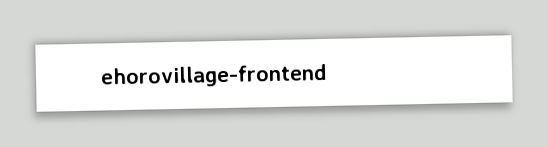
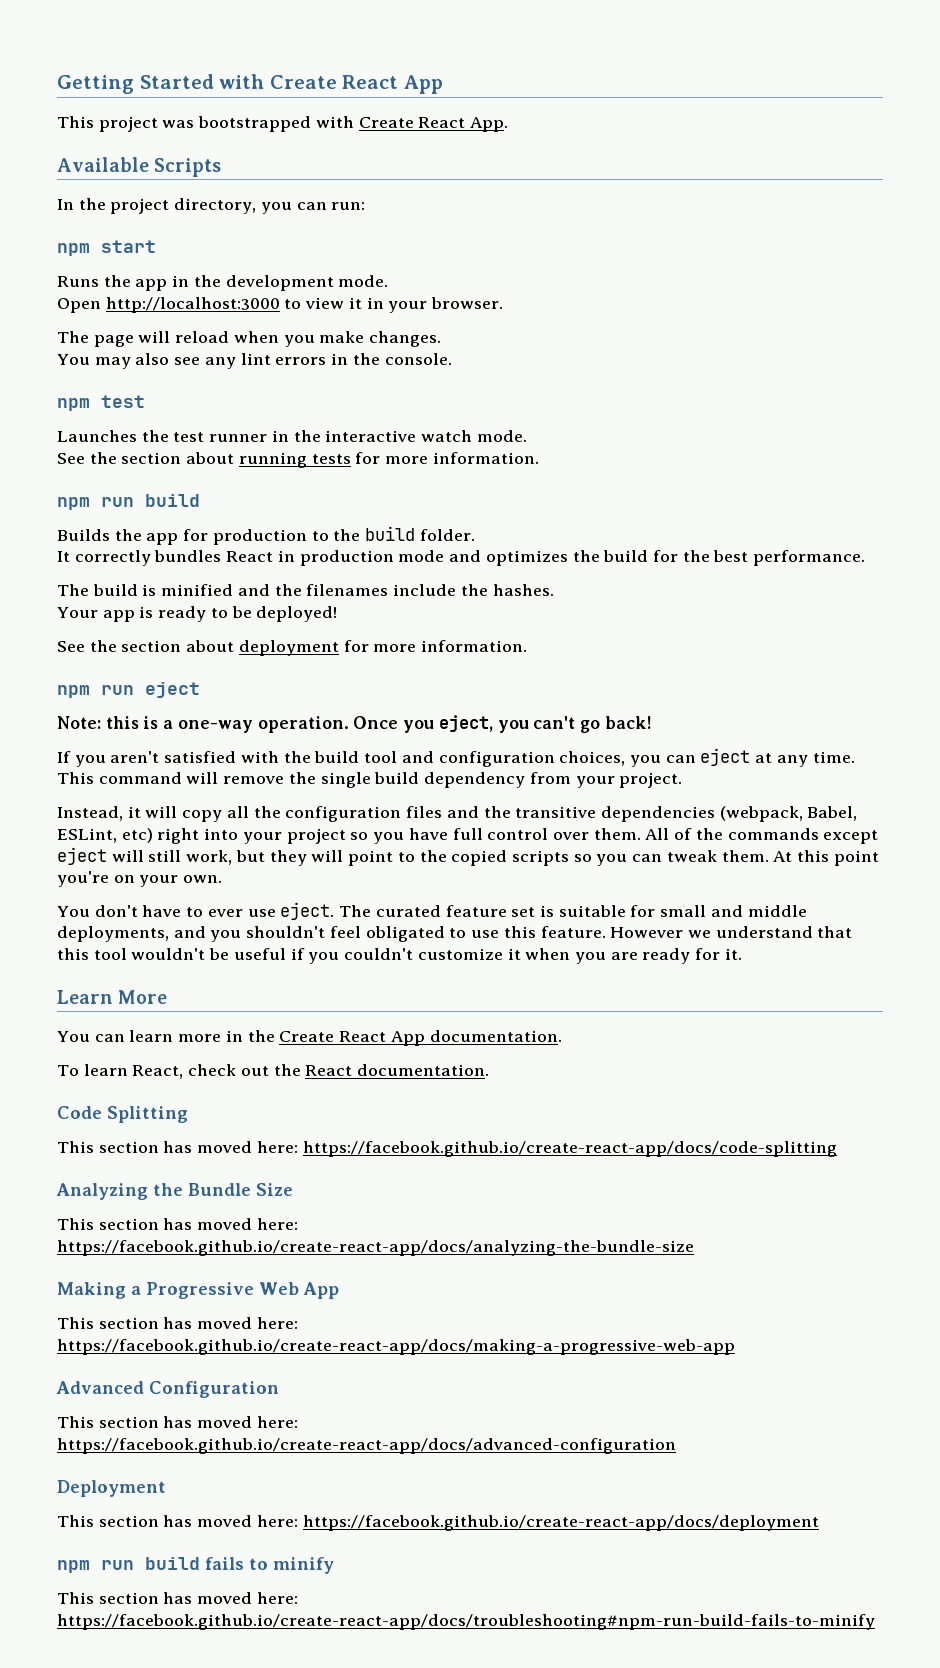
[100,63,327,89] ehorovillage-frontend -> [57,74,443,94] [57,116,509,132] [57,157,222,177] [57,198,366,214] [57,240,156,256] [57,275,389,291] [57,297,504,313] [57,331,442,347] [57,353,452,369] [57,395,145,411] [57,430,527,442] [57,452,539,468] [57,494,200,510] [57,526,475,545] [57,550,866,566] [57,584,554,596] [57,606,338,622] [57,640,528,656] [57,682,200,698] [57,715,652,733] [57,748,855,767] [57,772,683,788] [57,806,858,822] [57,828,879,844] [57,847,879,866] [57,871,223,887] [57,902,807,920] [57,926,853,942] [57,948,742,964] [57,990,168,1004] [57,1030,562,1046] [57,1064,490,1079] [57,1106,188,1123] [57,1141,837,1157] [56,1183,293,1200] [57,1218,298,1230] [57,1240,694,1256] [57,1282,339,1299] [57,1317,298,1329] [57,1339,735,1355] [56,1381,279,1398] [57,1416,298,1428] [57,1438,676,1454] [57,1480,166,1497] [57,1515,819,1531] [57,1557,334,1574] [57,1592,298,1604] [57,1614,875,1630] Getting Started with Create React App // This project was bootstrapped with Create React App. // Available Scripts // In the project directory, you can run: // npm start // Runs the app in the development mode. // Open http://localhost:3000 to view it in your browser. // The page will reload when you make changes. // You may also see any lint errors in the console. // npm test // Launches the test runner in the interactive watch mode. // See the section about running tests for more information. // npm run build // Builds the app for production to the build folder. // It correctly bundles React in production mode and optimizes the build for the best performance. // The build is minified and the filenames include the hashes. // Your app is ready to be deployed! // See the section about deployment for more information. // npm run eject // Note: this is a one-way operation. Once you eject, you can't go back! // If you aren't satisfied with the build tool and configuration choices, you can eject at any time. This command will remove the single build dependency from your project. // Instead, it will copy all the configuration files and the transitive dependencies (webpack, Babel, ESLint, etc) right into your project so you have full control over them. All of the commands except eject will still work, but they will point to the copied scripts so you can tweak them. At this point you're on your own. // You don't have to ever use eject. The curated feature set is suitable for small and middle deployments, and you shouldn't feel obligated to use this feature. However we understand that this tool wouldn't be useful if you couldn't customize it when you are ready for it. // Learn More // You can learn more in the Create React App documentation. // To learn React, check out the React documentation. // Code Splitting // This section has moved here: https://facebook.github.io/create-react-app/docs/code-splitting // Analyzing the Bundle Size // This section has moved here: https://facebook.github.io/create-react-app/docs/analyzing-the-bundle-size // Making a Progressive Web App // This section has moved here: https://facebook.github.io/create-react-app/docs/making-a-progressive-web-app // Advanced Configuration // This section has moved here: https://facebook.github.io/create-react-app/docs/advanced-configuration // Deployment // This section has moved here: https://facebook.github.io/create-react-app/docs/deployment // npm run build fails to minify // This section has moved here: https://facebook.github.io/create-react-app/docs/troubleshooting#npm-run-build-fails-to-minify

